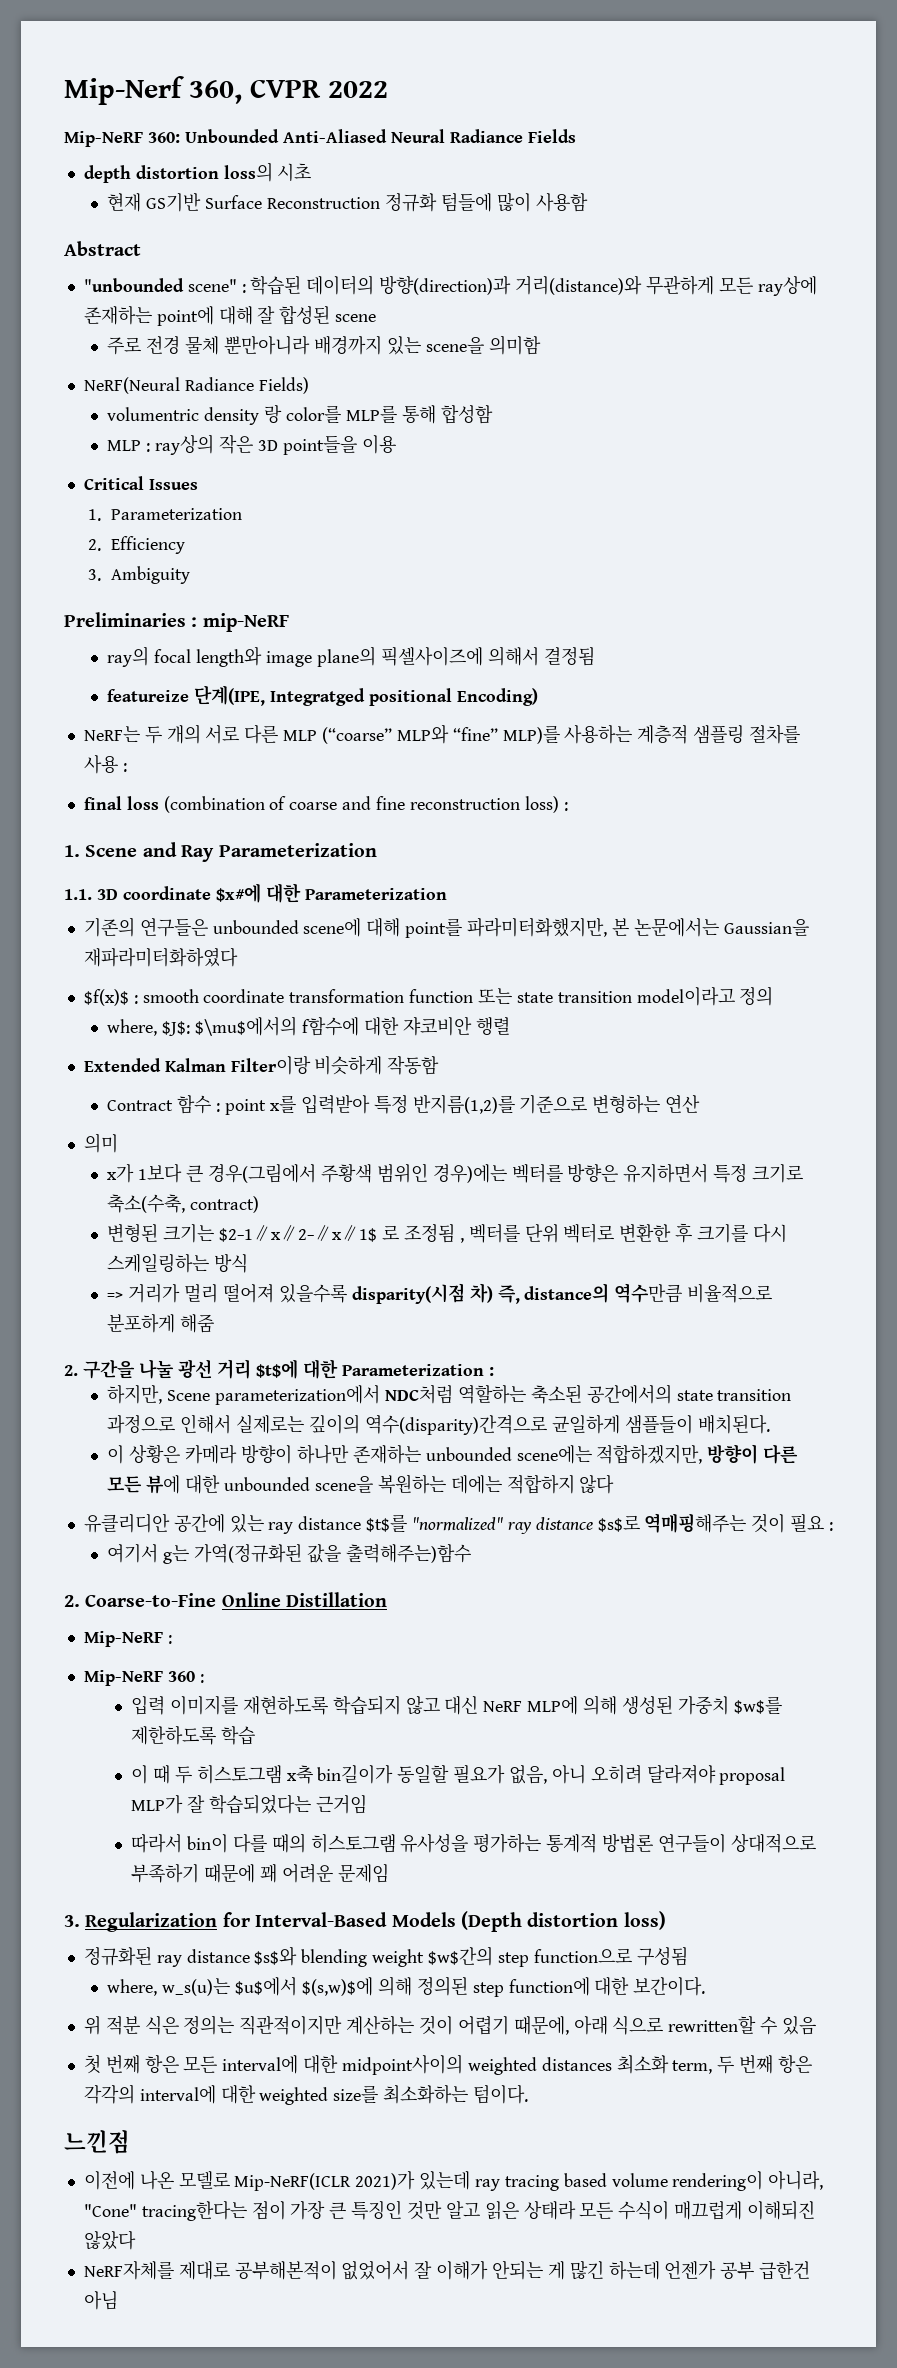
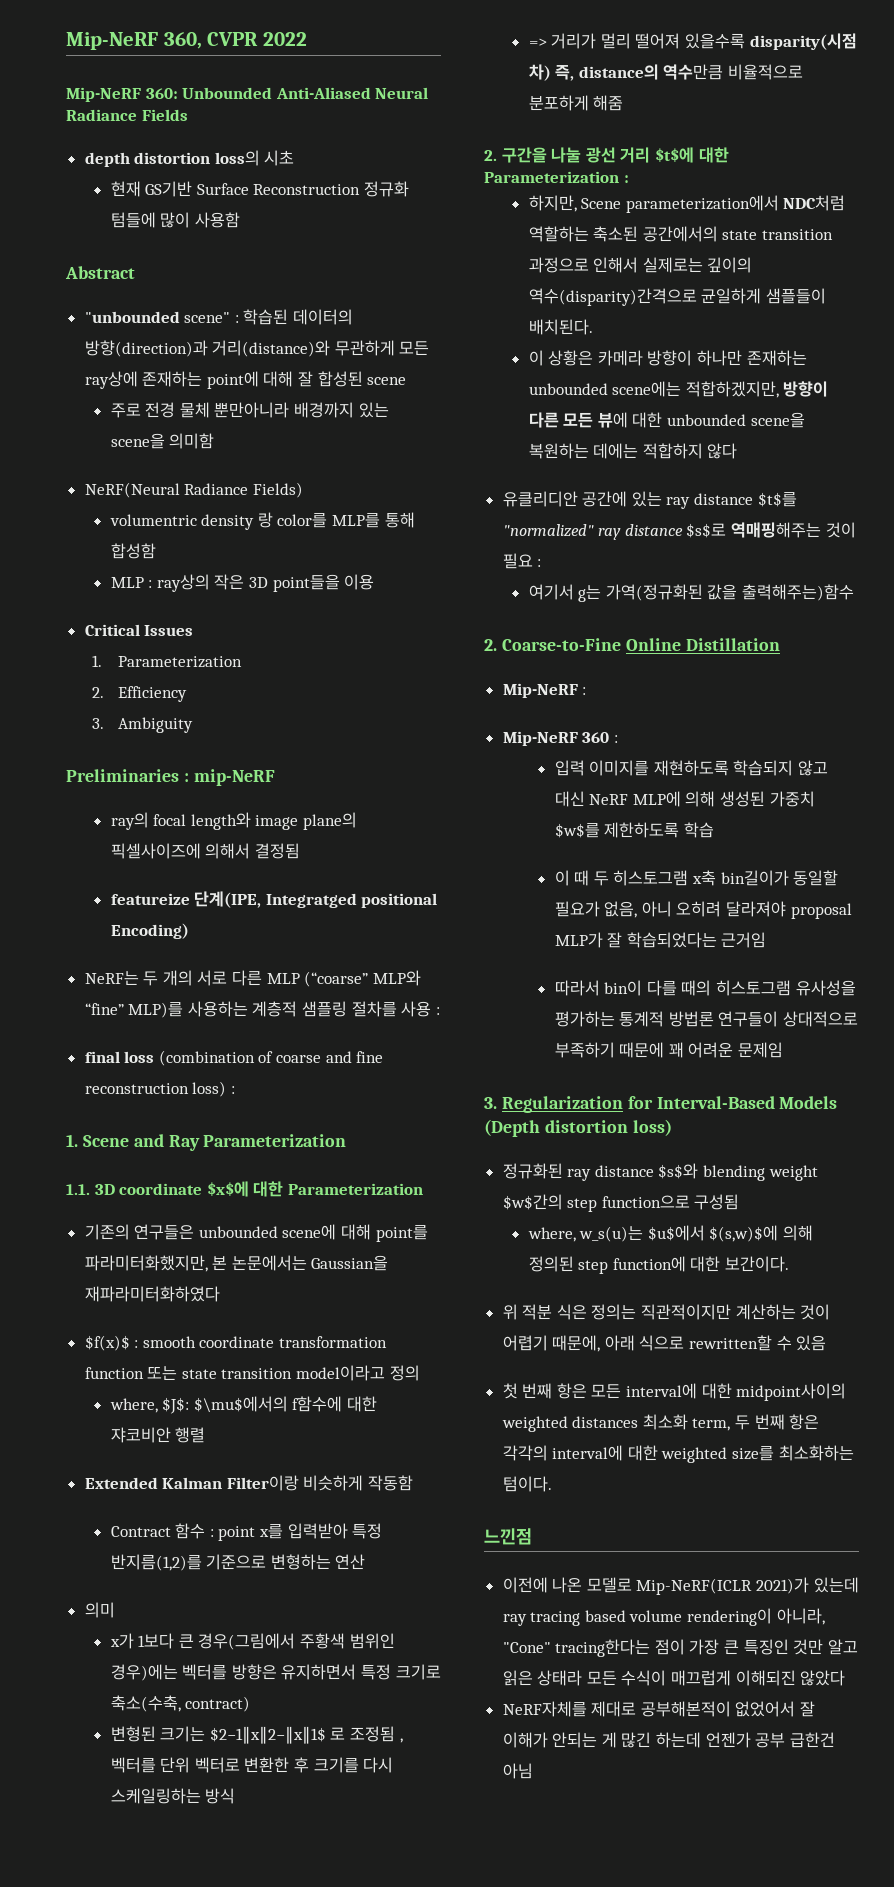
[64,76,184,105] Mip-Nerf -> [66,32,158,50] Mip-NeRF
[216,883,261,903] $x#에 -> [206,1181,249,1197] $x$에

